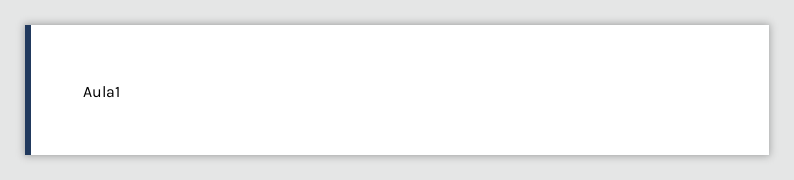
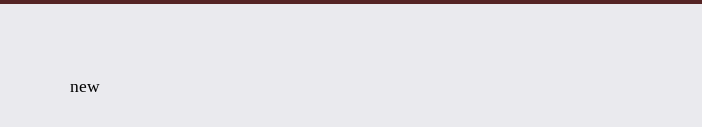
[83,86,120,98] Aula1 -> [70,84,100,92] new

